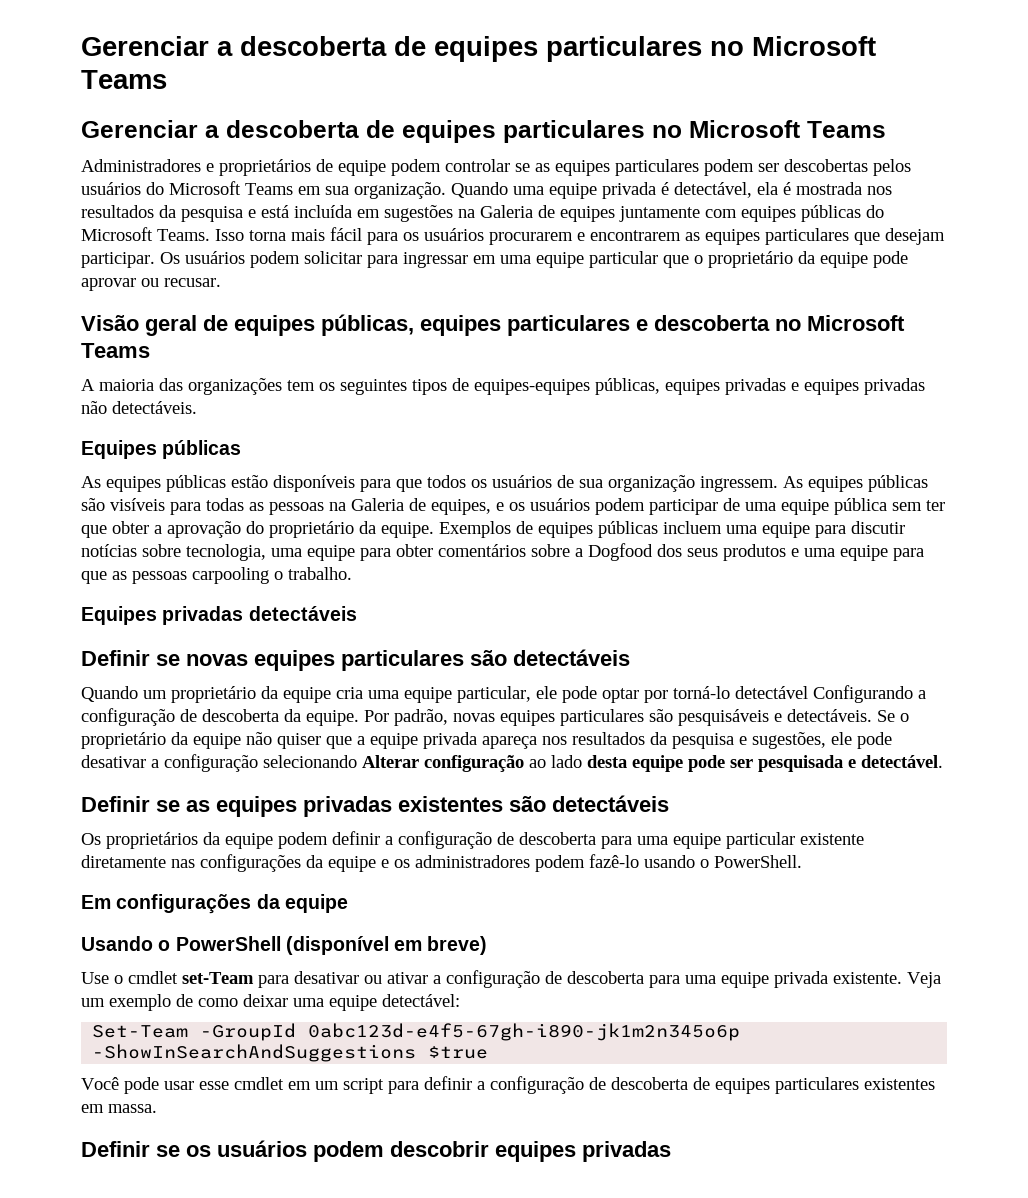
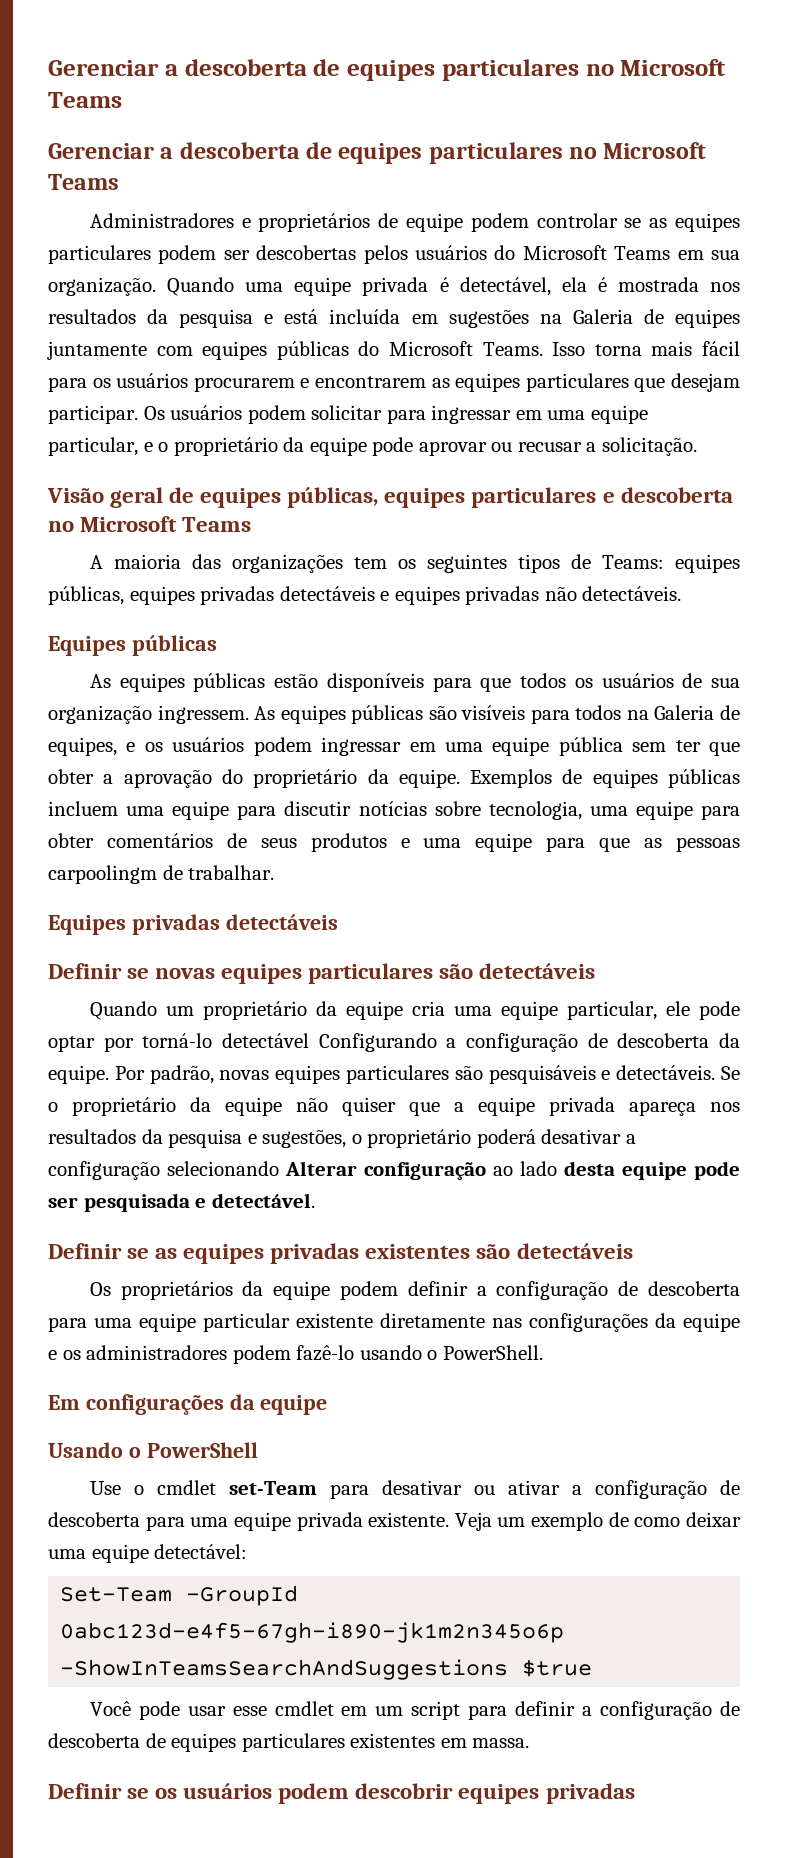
[589,251,689,268] particular que -> [48,437,153,456] particular, e
[164,278,221,287] recusar. -> [517,437,697,456] recusar a solicitação.
[474,379,590,395] equipes-equipes -> [601,554,740,573] Teams: equipes
(786, 386) none -> [279,586,375,601] detectáveis
[206,498,324,515] todas as pessoas -> [575,705,622,720] todos
[649,498,740,515] participar de -> [321,737,436,756] ingressar em
[531,543,682,561] sobre a Dogfood dos -> [226,833,247,848] de
[192,567,352,584] carpooling o trabalho. -> [48,865,275,884] carpoolingm de trabalhar.
[831,732,892,749] ele pode -> [351,1129,536,1148] o proprietário poderá
[285,936,488,955] (disponível em breve) -> (258, 1450) none
[92,1044,417,1062] -ShowInSearchAndSuggestions -> [60,1659,509,1680] -ShowInTeamsSearchAndSuggestions

